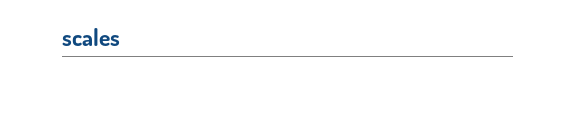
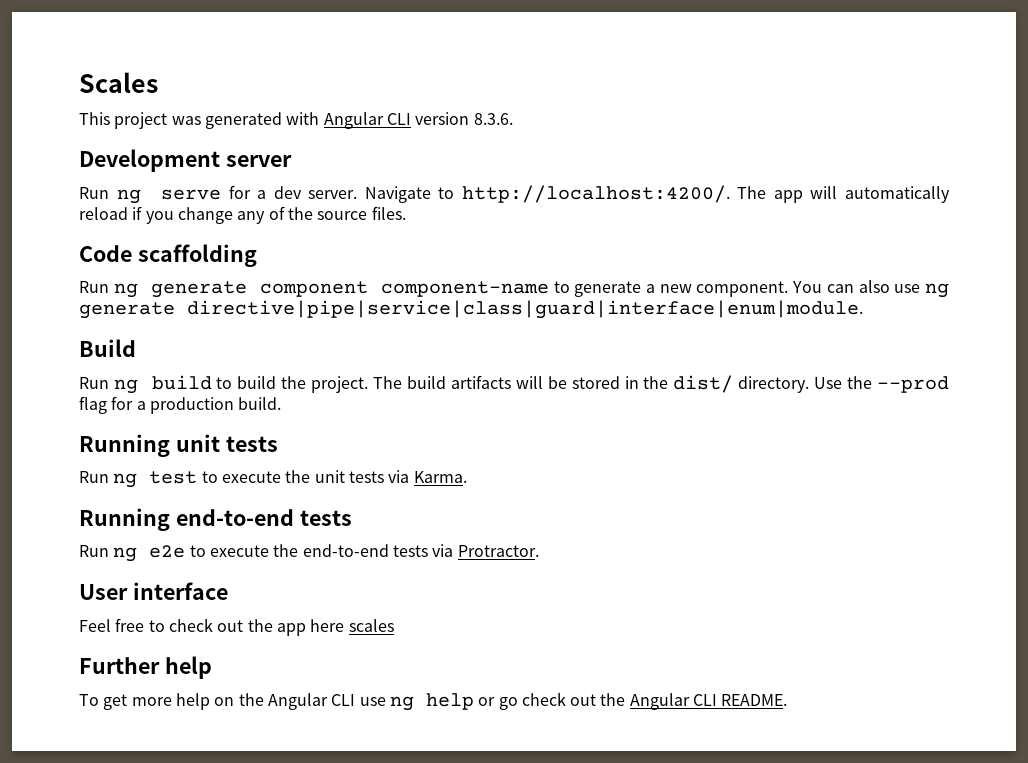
[62,28,120,46] scales -> [79,72,158,93] [79,112,513,129] [79,149,292,172] [79,185,950,204] [79,206,406,224] [79,244,257,267] [79,280,950,298] [79,300,863,319] [79,339,136,357] [79,375,949,394] [79,396,282,414] [79,434,278,457] [79,470,467,488] [79,508,352,531] [79,544,539,562] [79,582,228,600] [79,618,394,636] [79,656,212,679] [79,692,788,711] Scales // This project was generated with Angular CLI version 8.3.6. // Development server // Run ng serve for a dev server. Navigate to http://localhost:4200/. The app will automatically reload if you change any of the source files. // Code scaffolding // Run ng generate component component-name to generate a new component. You can also use ng generate directive|pipe|service|class|guard|interface|enum|module. // Build // Run ng build to build the project. The build artifacts will be stored in the dist/ directory. Use the --prod flag for a production build. // Running unit tests // Run ng test to execute the unit tests via Karma. // Running end-to-end tests // Run ng e2e to execute the end-to-end tests via Protractor. // User interface // Feel free to check out the app here scales // Further help // To get more help on the Angular CLI use ng help or go check out the Angular CLI README.

